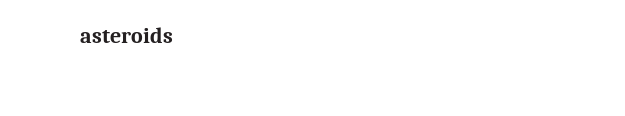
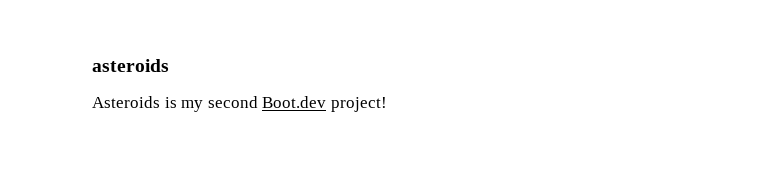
(173, 35) none -> [92,96,387,112] // Asteroids is my second Boot.dev project!

